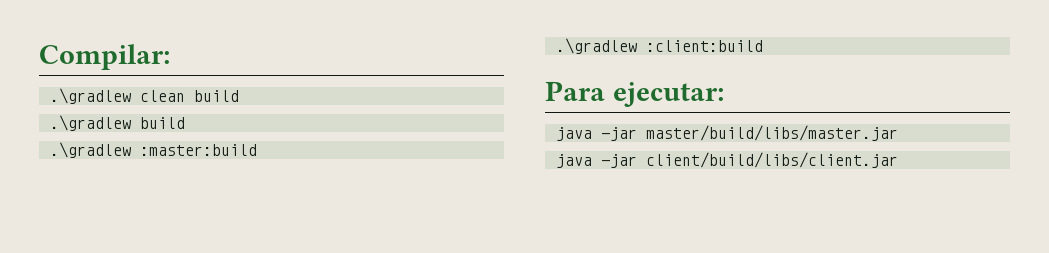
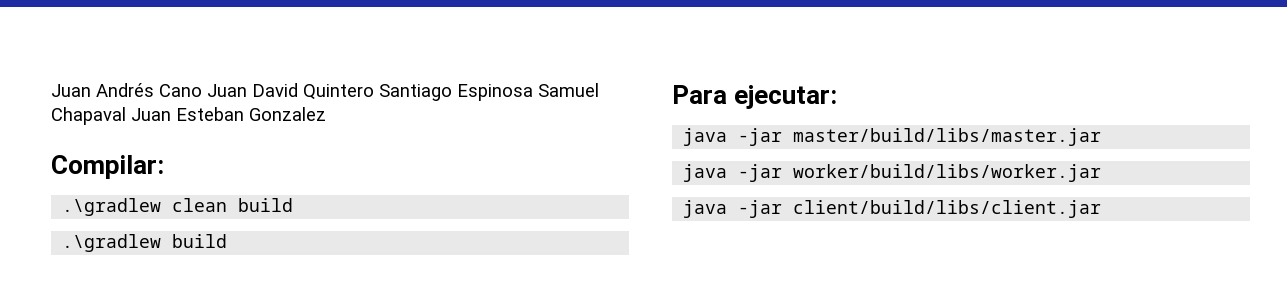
(39, 57) none -> [51,83,599,101] [51,107,326,125] Juan Andrés Cano Juan David Quintero Santiago Espinosa Samuel Chapaval Juan Esteban Gonzalez //
[50,142,258,158] [556,38,764,54] // .\gradlew :master:build // .\gradlew :client:build -> (228, 241) none
(899, 133) none -> [683,164,1102,182] // java -jar worker/build/libs/worker.jar

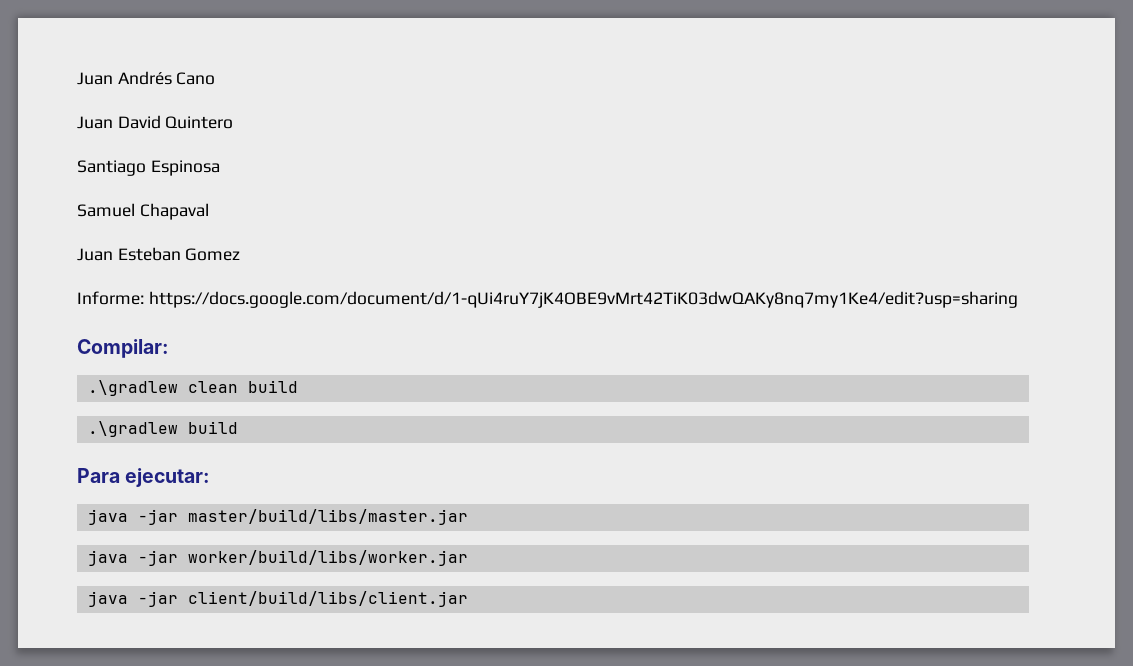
(202, 90) none -> (216, 78) //
(374, 92) none -> (234, 122) //
(533, 92) none -> (220, 168) //
(126, 116) none -> (209, 211) //
[249,107,326,121] Gonzalez -> [185,248,241,261] [77,291,1018,308] Gomez // Informe: https://docs.google.com/document/d/1-qUi4ruY7jK4OBE9vMrt42TiK03dwQAKy8nq7my1Ke4/edit?usp=sharing

